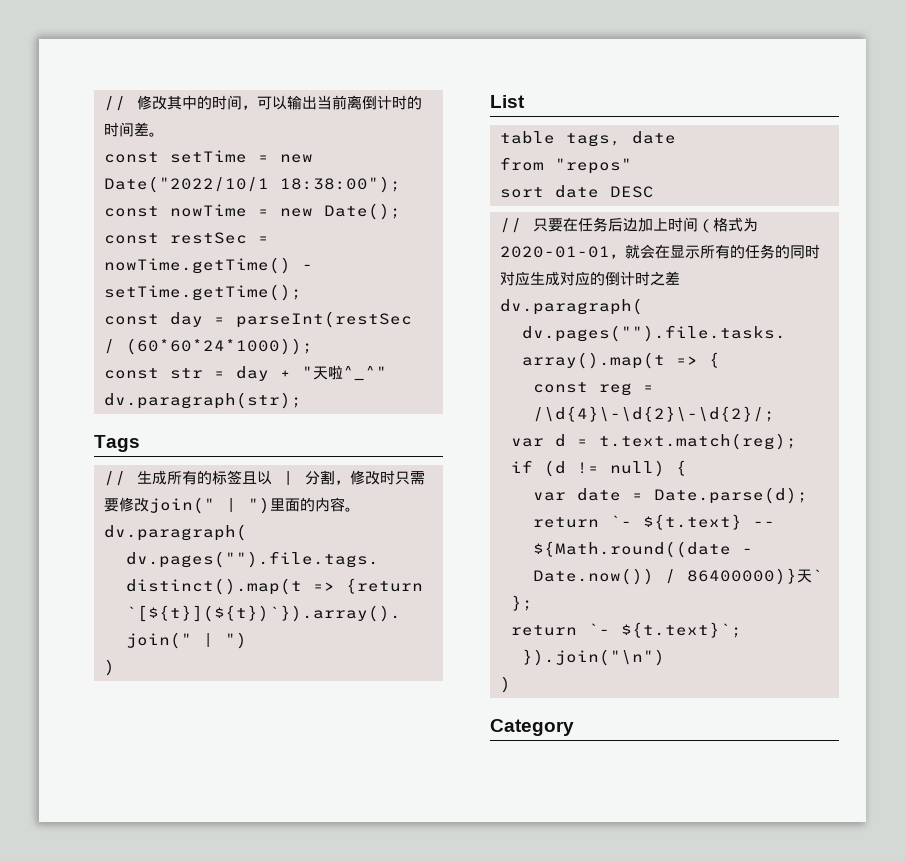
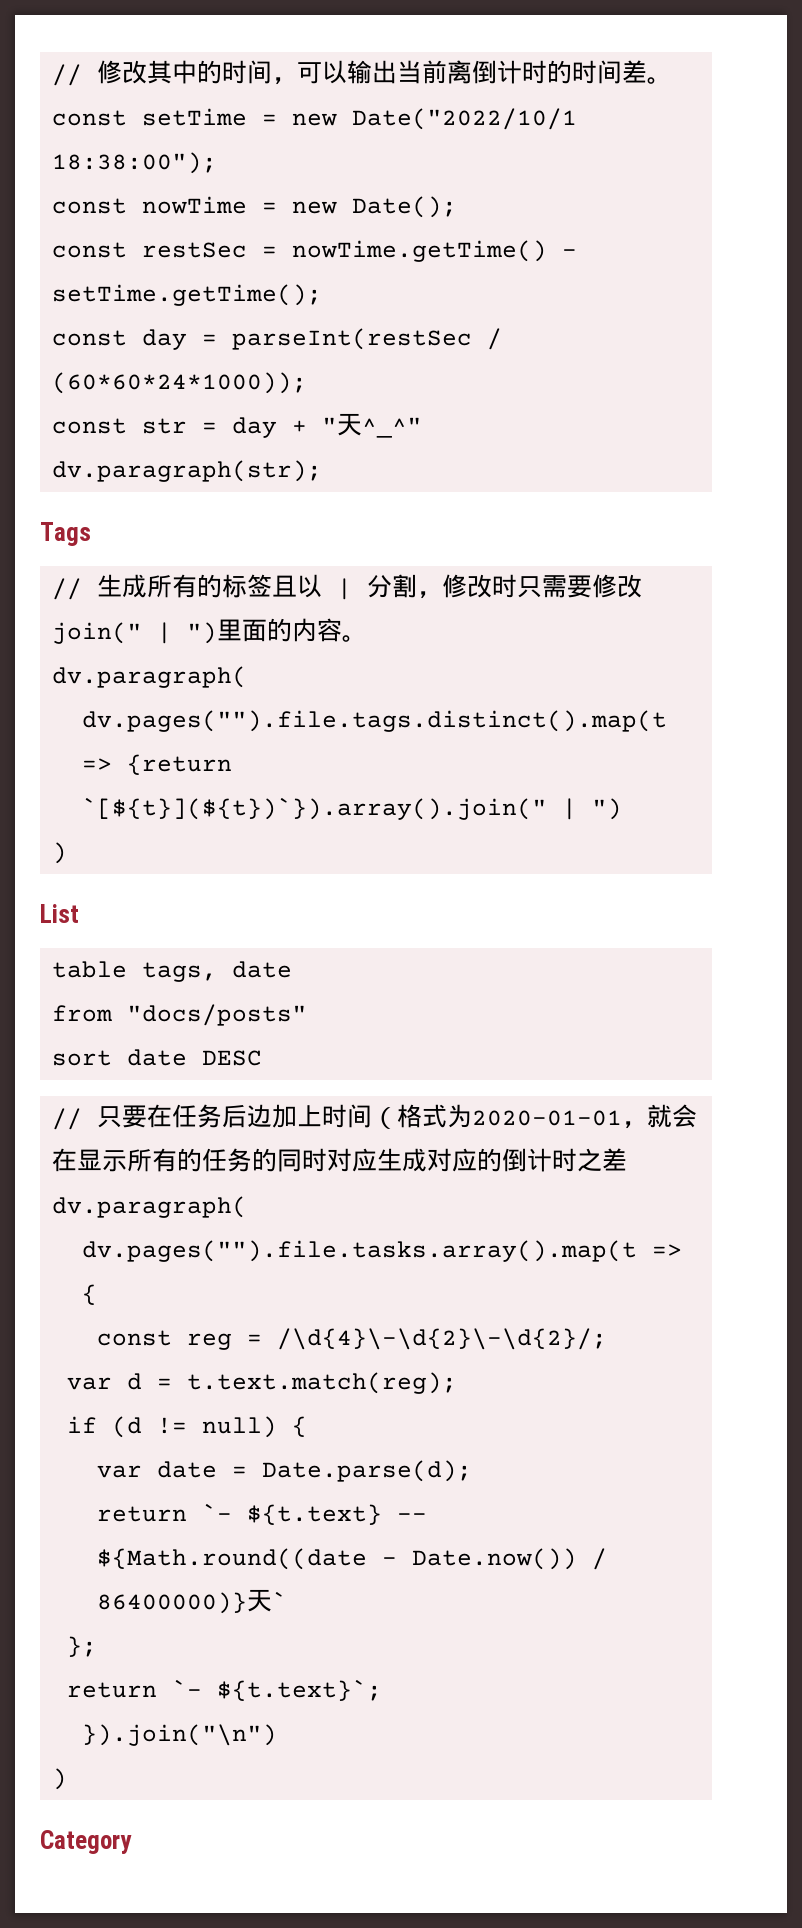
[327,365,343,380] 啦 -> (362, 424) none
[554,158,632,174] "repos" -> [127,1004,307,1026] "docs/posts"

